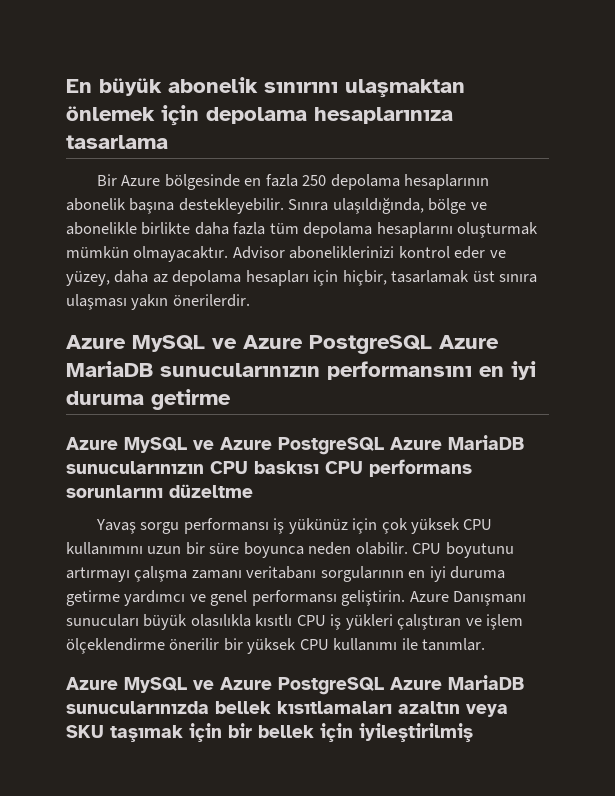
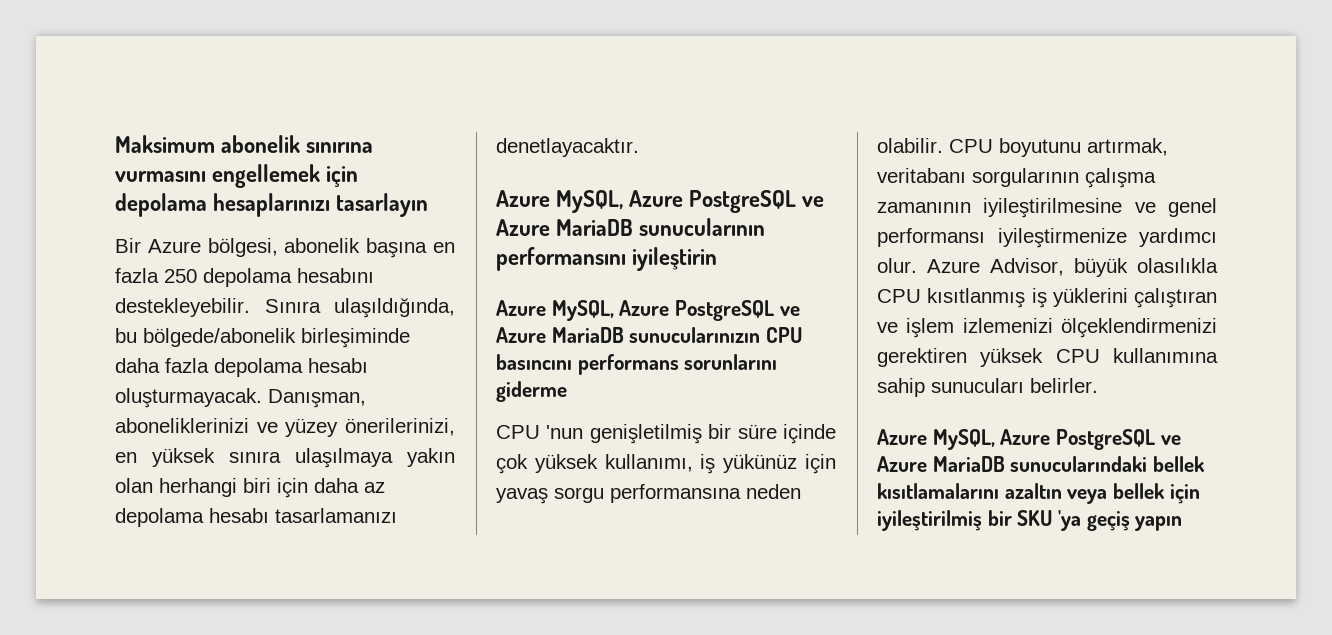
[66,77,465,98] [66,105,453,126] [66,135,168,149] En büyük abonelik sınırını ulaşmaktan önlemek için depolama hesaplarınıza tasarlama -> [115,135,374,153] [115,164,359,188] [115,193,429,217] Maksimum abonelik sınırına vurmasını engellemek için depolama hesaplarınızı tasarlayın
[164,174,240,190] bölgesinde -> [207,238,428,258] bölgesi, abonelik başına
[403,174,489,190] [66,197,487,214] [66,222,539,238] [66,246,506,262] [66,270,538,286] [66,294,250,310] [66,335,499,354] [66,361,536,380] [66,389,231,410] [66,437,384,455] hesaplarının abonelik başına destekleyebilir. Sınıra ulaşıldığında, bölge ve abonelikle birlikte daha fazla tüm depolama hesaplarını oluşturmak mümkün olmayacaktır. Advisor aboneliklerinizi kontrol eder ve yüzey, daha az depolama hesapları için hiçbir, tasarlamak üst sınıra ulaşması yakın önerilerdir. // Azure MySQL ve Azure PostgreSQL Azure MariaDB sunucularınızın performansını en iyi duruma getirme // Azure MySQL ve Azure PostgreSQL -> [297,268,374,283] [115,298,455,318] [115,328,410,348] [115,358,368,377] [115,388,366,408] [115,418,455,437] [115,448,455,468] [115,478,385,498] [115,508,397,527] [496,138,639,157] [496,190,825,213] [496,218,766,236] [496,247,718,271] [496,300,800,321] hesabını destekleyebilir. Sınıra ulaşıldığında, bu bölgede/abonelik birleşiminde daha fazla depolama hesabı oluşturmayacak. Danışman, aboneliklerinizi ve yüzey önerilerinizi, en yüksek sınıra ulaşılmaya yakın olan herhangi biri için daha az depolama hesabı tasarlamanızı denetlayacaktır. // Azure MySQL, Azure PostgreSQL ve Azure MariaDB sunucularının performansını iyileştirin // Azure MySQL, Azure PostgreSQL ve
[254,459,472,477] [66,484,253,498] [95,518,493,534] [66,542,514,558] [66,566,506,582] [66,590,527,606] [66,614,524,630] [66,638,486,654] [66,675,524,695] [66,701,508,717] [66,723,473,742] baskısı CPU performans sorunlarını düzeltme // Yavaş sorgu performansı iş yükünüz için çok yüksek CPU kullanımını uzun bir süre boyunca neden olabilir. CPU boyutunu artırmayı çalışma zamanı veritabanı sorgularının en iyi duruma getirme yardımcı ve genel performansı geliştirin. Azure Danışmanı sunucuları büyük olasılıkla kısıtlı CPU iş yükleri çalıştıran ve işlem ölçeklendirme önerilir bir yüksek CPU kullanımı ile tanımlar. // Azure MySQL ve Azure PostgreSQL Azure MariaDB sunucularınızda bellek kısıtlamaları azaltın veya SKU taşımak için bir bellek için iyileştirilmiş -> [496,354,778,375] [496,381,567,402] [496,424,836,444] [496,454,836,474] [496,484,801,504] [877,138,1168,157] [877,168,1156,188] [877,198,1217,218] [877,228,1217,248] [877,258,1218,277] [877,288,1217,308] [877,318,1217,338] [877,348,1218,367] [877,378,1098,397] [877,429,1181,450] [877,456,1206,472] [877,483,1200,504] [877,510,1183,531] basıncını performans sorunlarını giderme // CPU 'nun genişletilmiş bir süre içinde çok yüksek kullanımı, iş yükünüz için yavaş sorgu performansına neden olabilir. CPU boyutunu artırmak, veritabanı sorgularının çalışma zamanının iyileştirilmesine ve genel performansı iyileştirmenize yardımcı olur. Azure Advisor, büyük olasılıkla CPU kısıtlanmış iş yüklerini çalıştıran ve işlem izlemenizi ölçeklendirmenizi gerektiren yüksek CPU kullanımına sahip sunucuları belirler. // Azure MySQL, Azure PostgreSQL ve Azure MariaDB sunucularındaki bellek kısıtlamalarını azaltın veya bellek için iyileştirilmiş bir SKU 'ya geçiş yapın

